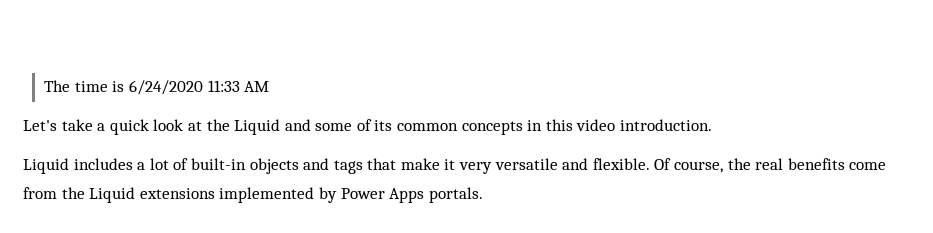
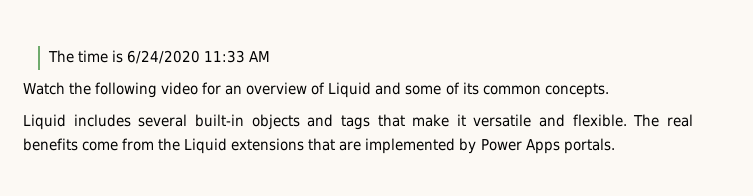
[23,119,230,135] Let's take a quick look at the -> [23,82,326,98] Watch the following video for an overview of
[461,119,713,135] concepts in this video introduction. -> [544,83,609,98] concepts.
[137,158,189,170] a lot of -> [138,114,188,127] several
[459,162,493,174] very -> (466, 120) none
[654,158,751,173] Of course, the -> [633,114,660,127] The
(215, 193) none -> [308,138,362,151] that are

